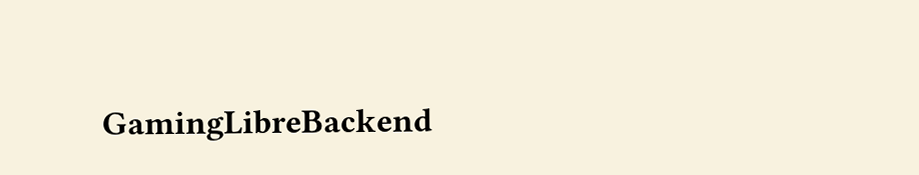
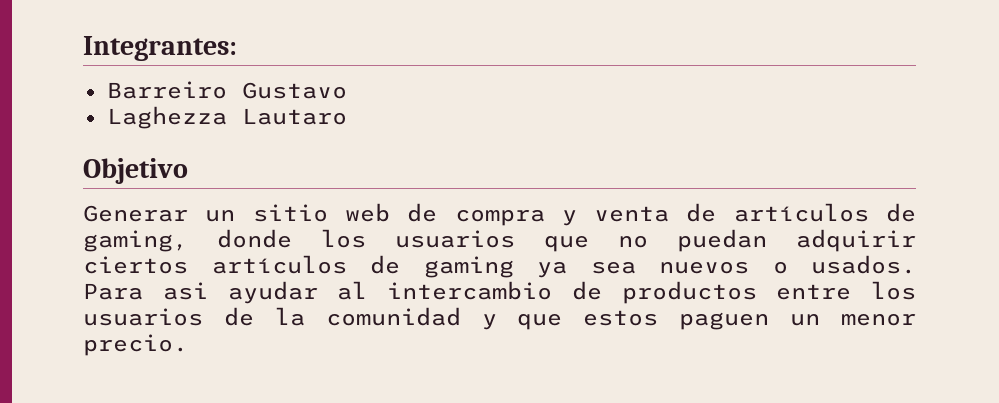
[102,108,433,142] GamingLibreBackend -> [83,36,237,61] [106,81,347,99] [106,106,347,129] [83,158,188,184] [83,203,916,226] [83,229,916,252] [83,255,916,278] [83,281,916,304] [83,307,917,330] [83,334,188,356] Integrantes: // Barreiro Gustavo // Laghezza Lautaro // Objetivo // Generar un sitio web de compra y venta de artículos de gaming, donde los usuarios que no puedan adquirir ciertos artículos de gaming ya sea nuevos o usados. Para asi ayudar al intercambio de productos entre los usuarios de la comunidad y que estos paguen un menor precio.

